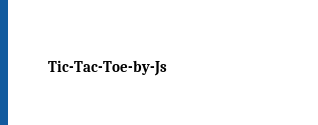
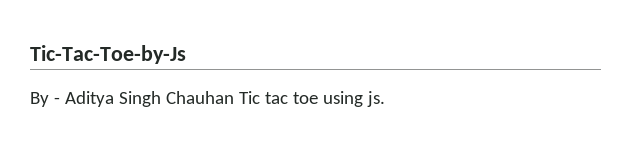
(167, 68) none -> [30,91,385,107] // By - Aditya Singh Chauhan Tic tac toe using js.

